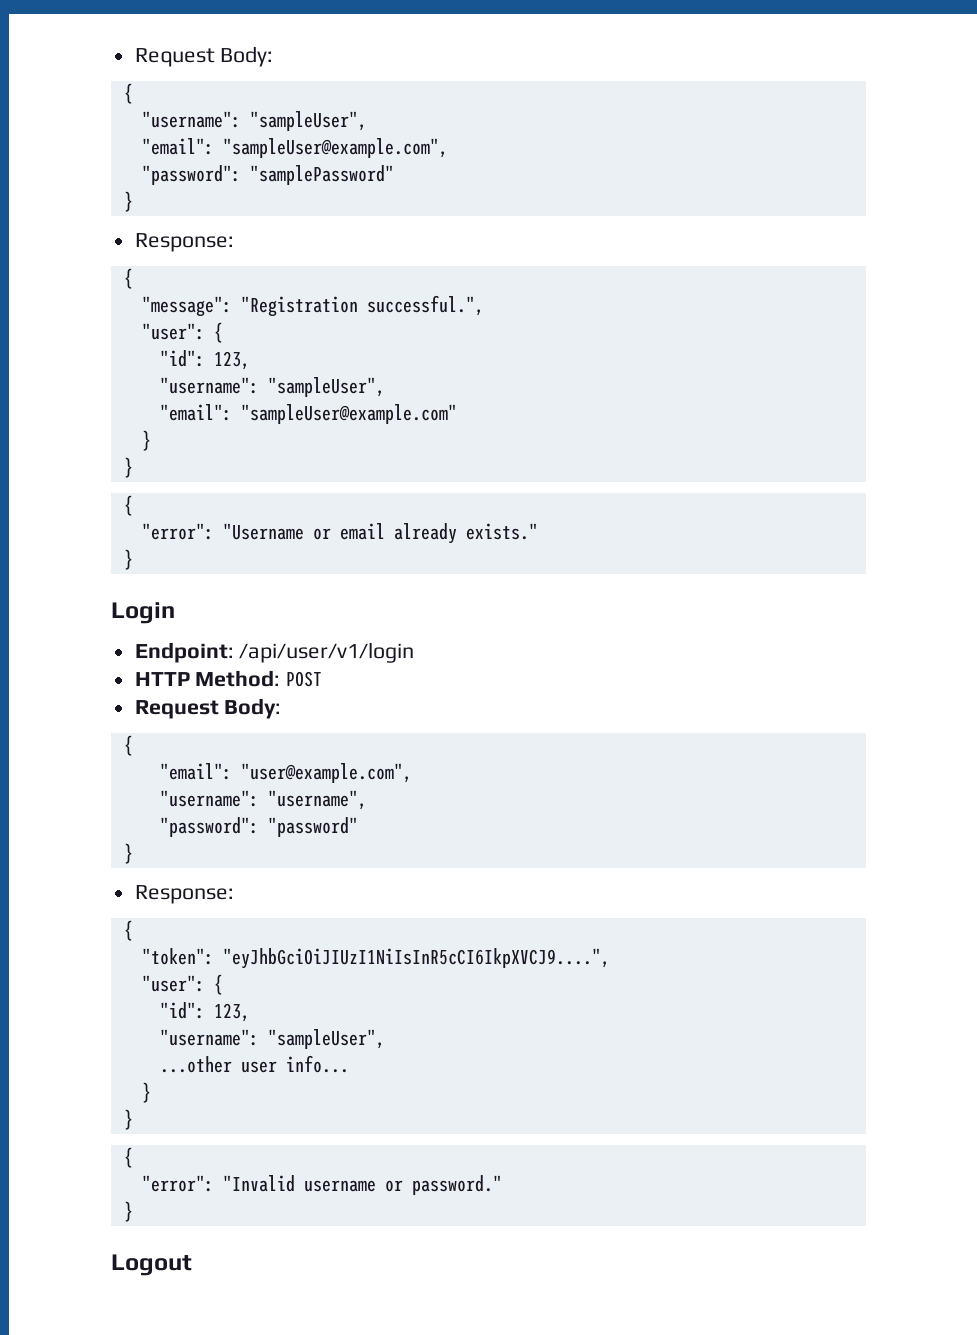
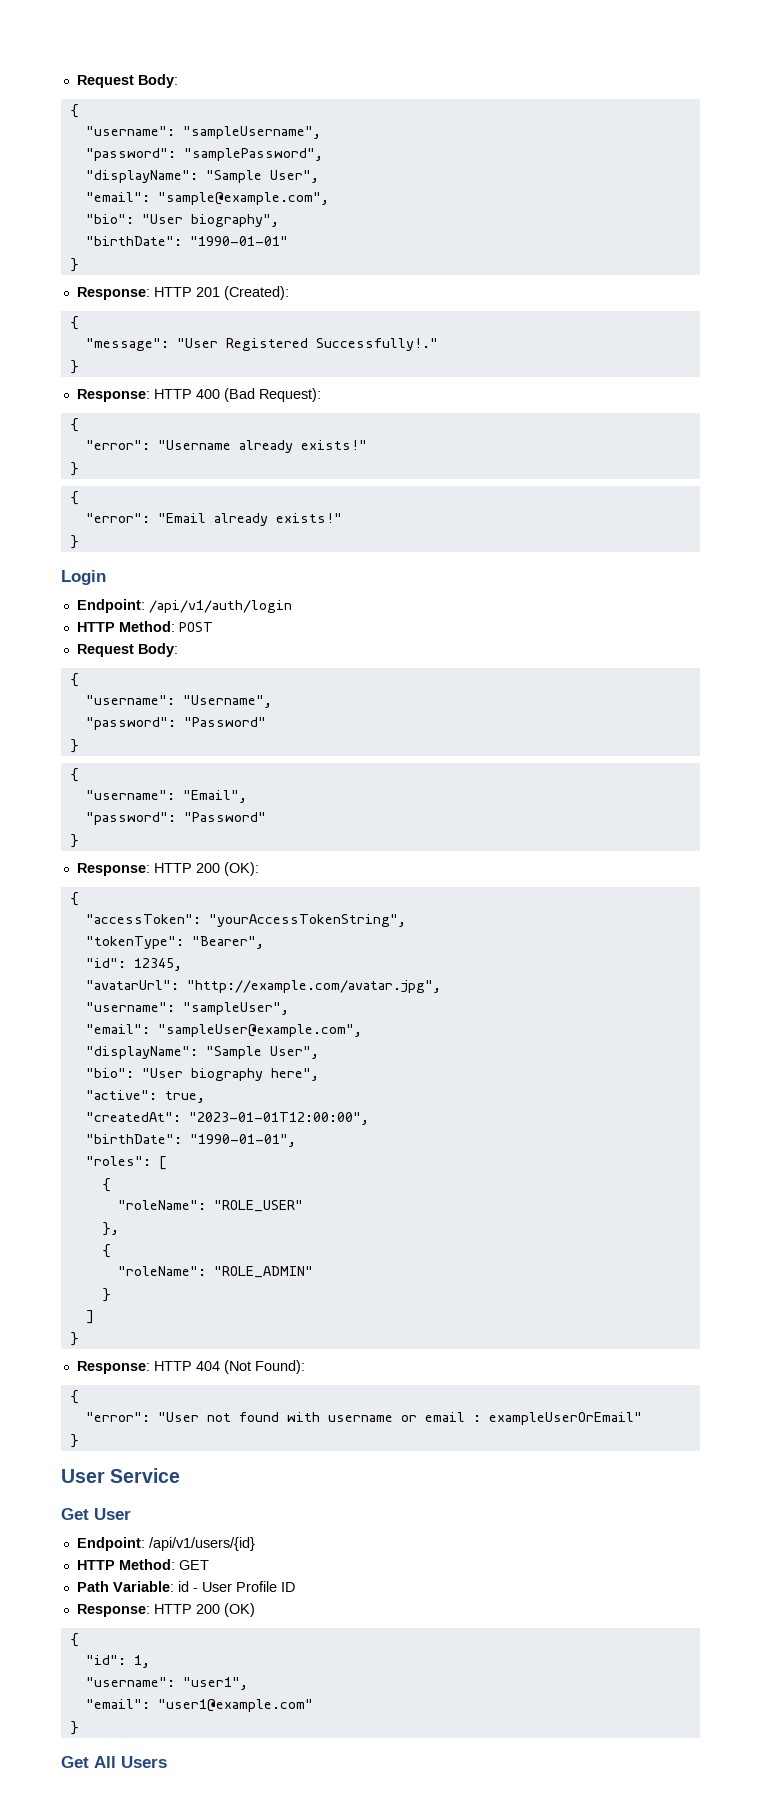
[134,46,274,67] [123,83,133,104] [141,111,367,131] [141,138,448,158] [141,165,394,185] [123,191,133,212] [134,233,234,252] Request Body: // { // "username": "sampleUser", // "email": "sampleUser@example.com", // "password": "samplePassword" // } // Response: -> [76,74,178,88] [69,104,79,118] [85,126,321,139] [85,148,323,161] [85,170,319,183] [85,192,329,205] [85,214,279,227] [85,236,288,246] [69,258,79,272] [76,286,289,300] Request Body: // { // "username": "sampleUsername", // "password": "samplePassword", // "displayName": "Sample User", // "email": "sample@example.com", // "bio": "User biography", // "birthDate": "1990-01-01" // } // Response: HTTP 201 (Created):
[240,295,484,317] [141,322,223,343] [159,350,250,370] [159,377,385,397] [159,404,457,424] [141,430,151,451] [123,457,133,478] [123,495,133,516] [141,523,538,544] "Registration successful.", // "user": { // "id": 123, // "username": "sampleUser", // "email": "sampleUser@example.com" // } // } // { // "error": "Username or email already exists." -> [176,338,438,351] [69,360,79,374] [76,388,321,402] [69,418,79,432] [85,440,367,453] [69,462,79,476] [69,491,79,505] [85,513,342,526] "User Registered Successfully!." // } // Response: HTTP 400 (Bad Request): // { // "error": "Username already exists!" // } // { // "error": "Email already exists!"
[239,642,415,663] /api/user/v1/login -> [148,600,292,613] /api/v1/auth/login
[159,763,412,783] [159,790,367,810] [159,817,358,837] [123,843,133,864] [134,885,234,904] [123,920,133,941] [141,948,610,969] [141,974,223,995] [159,1002,250,1022] [159,1029,385,1049] [159,1055,349,1073] [141,1082,151,1103] [123,1109,133,1130] [123,1147,133,1168] [141,1175,502,1195] [123,1201,133,1222] [111,1254,192,1276] // "email": "user@example.com", // "username": "username", // "password": "password" // } // Response: // { // "token": "eyJhbGciOiJIUzI1NiIsInR5cCI6IkpXVCJ9....", // "user": { // "id": 123, // "username": "sampleUser", // ...other user info... // } // } // { // "error": "Invalid username or password." // } // Logout -> [85,695,272,708] [85,717,266,730] [69,739,79,753] [69,768,79,782] [85,790,247,803] [85,812,266,825] [69,834,79,848] [76,862,259,876] [69,892,79,906] [85,914,406,927] [85,936,264,949] [85,958,182,971] [85,980,441,993] [85,1002,289,1015] [85,1024,362,1037] [85,1046,319,1059] [85,1068,319,1081] [85,1090,205,1103] [85,1112,369,1125] [85,1134,296,1147] [85,1156,167,1170] [101,1178,111,1192] [117,1200,303,1212] [101,1222,119,1236] [101,1244,111,1258] [117,1266,313,1278] [101,1288,111,1302] [85,1310,94,1324] [69,1332,79,1346] [76,1360,305,1374] [69,1390,79,1404] [85,1412,642,1425] [69,1434,79,1448] [61,1468,181,1483] [61,1508,131,1520] [76,1537,255,1551] [76,1559,209,1570] [76,1581,295,1592] [76,1603,255,1617] [69,1633,79,1647] [85,1655,150,1668] [85,1677,248,1690] [85,1699,313,1712] [69,1721,79,1735] [61,1756,167,1768] // "username": "Username", // "password": "Password" // } // { // "username": "Email", // "password": "Password" // } // Response: HTTP 200 (OK): // { // "accessToken": "yourAccessTokenString", // "tokenType": "Bearer", // "id": 12345, // "avatarUrl": "http://example.com/avatar.jpg", // "username": "sampleUser", // "email": "sampleUser@example.com", // "displayName": "Sample User", // "bio": "User biography here", // "active": true, // "createdAt": "2023-01-01T12:00:00", // "birthDate": "1990-01-01", // "roles": [ // { // "roleName": "ROLE_USER" // }, // { // "roleName": "ROLE_ADMIN" // } // ] // } // Response: HTTP 404 (Not Found): // { // "error": "User not found with username or email : exampleUserOrEmail" // } // User Service // Get User // Endpoint: /api/v1/users/{id} // HTTP Method: GET // Path Variable: id - User Profile ID // Response: HTTP 200 (OK) // { // "id": 1, // "username": "user1", // "email": "user1@example.com" // } // Get All Users

